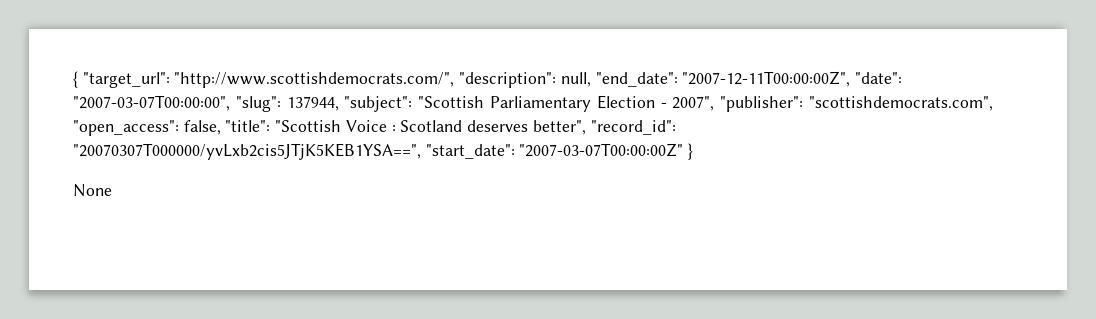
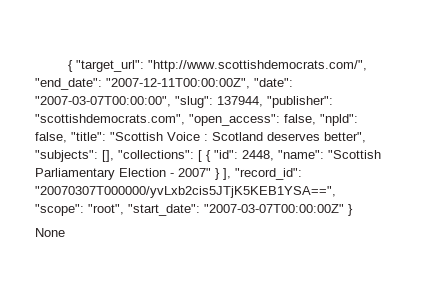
[459,72,591,88] "description": null, -> (368, 66) none
[344,95,715,112] "subject": "Scottish Parliamentary Election - 2007", -> (263, 101) none
(221, 127) none -> [320,114,358,126] [35,132,67,143] "npld": false,
[590,120,676,135] [73,143,421,160] "record_id": "20070307T000000/yvLxb2cis5JTjK5KEB1YSA==", -> [35,150,381,162] [35,168,302,180] [35,186,336,198] [35,204,124,216] "subjects": [], "collections": [ { "id": 2448, "name": "Scottish Parliamentary Election - 2007" } ], "record_id": "20070307T000000/yvLxb2cis5JTjK5KEB1YSA==", "scope": "root",

